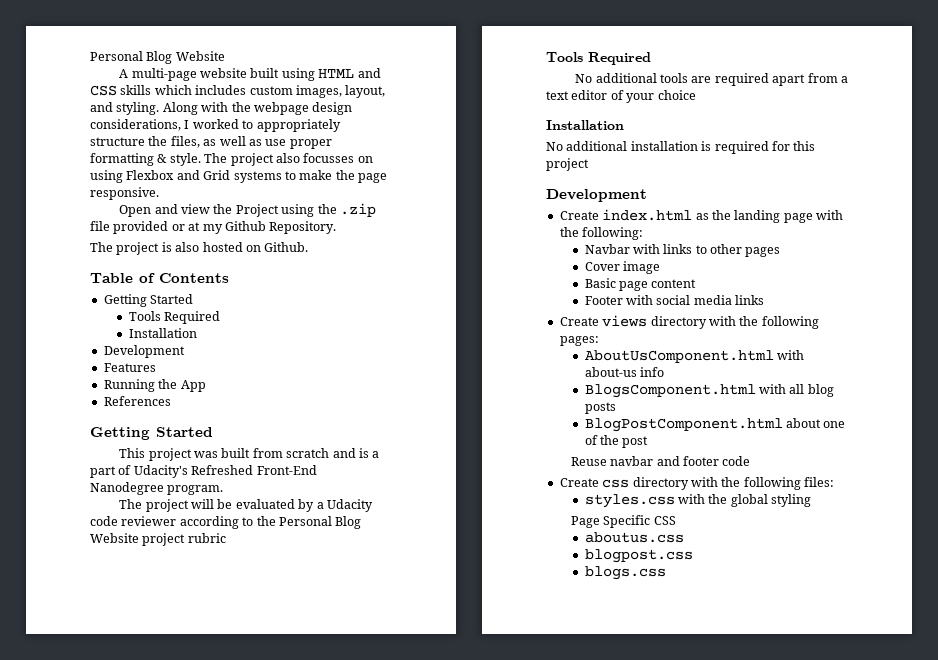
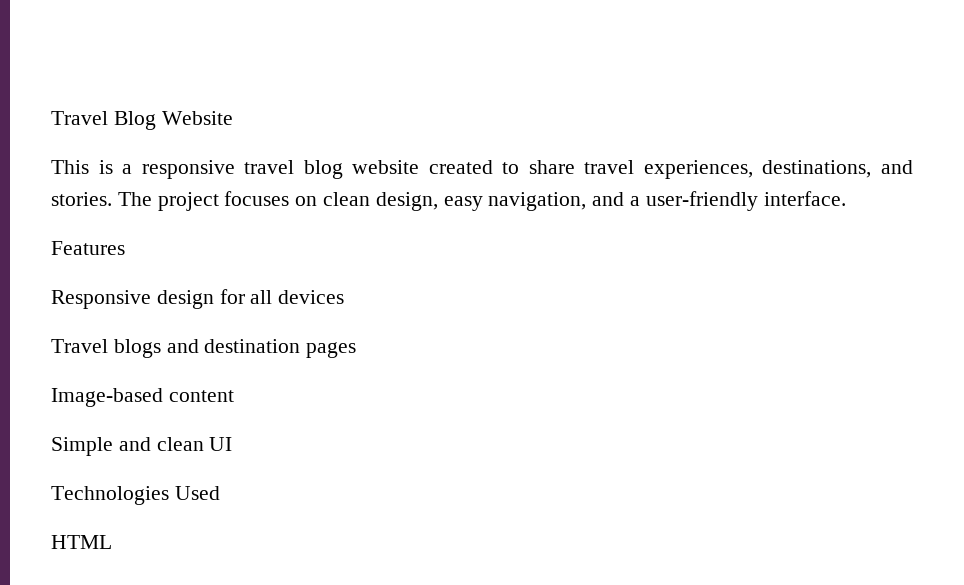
[90,51,143,61] Personal -> [51,111,108,125] Travel
[119,68,381,81] [90,85,386,98] [90,102,353,115] [90,119,341,132] [90,136,332,149] [90,153,373,166] [90,170,387,183] [90,187,159,200] [119,203,376,217] [90,221,337,234] [90,242,309,255] [90,273,229,283] [103,294,194,307] [128,311,220,324] [128,328,197,338] [103,345,185,358] [103,363,156,372] [103,379,206,392] [103,396,171,406] [90,427,213,440] [119,448,380,461] [90,465,317,478] [90,482,224,495] [119,499,373,512] [90,516,362,529] [90,533,226,546] [546,52,651,65] [575,73,848,86] [546,90,696,103] [546,120,624,130] [546,141,816,154] [546,158,589,171] [546,189,647,202] [559,209,843,223] [559,227,644,240] [584,244,781,257] [584,261,660,274] [584,278,697,291] [584,295,765,305] [559,315,819,329] [559,336,599,346] [584,350,804,363] [584,367,664,377] [584,384,834,398] [584,402,616,414] [584,418,846,432] [584,435,649,448] [570,456,751,466] [559,477,834,490] [584,494,812,508] [570,515,676,528] [584,532,684,543] [584,549,693,563] [584,566,666,580] A multi-page website built using HTML and CSS skills which includes custom images, layout, and styling. Along with the webpage design considerations, I worked to appropriately structure the files, as well as use proper formatting & style. The project also focusses on using Flexbox and Grid systems to make the page responsive. // Open and view the Project using the .zip file provided or at my Github Repository. // The project is also hosted on Github. // Table of Contents // Getting Started // Tools Required // Installation // Development // Features // Running the App // References // Getting Started // This project was built from scratch and is a part of Udacity's Refreshed Front-End Nanodegree program. // The project will be evaluated by a Udacity code reviewer according to the Personal Blog Website project rubric // Tools Required // No additional tools are required apart from a text editor of your choice // Installation // No additional installation is required for this project // Development // Create index.html as the landing page with the following: // Navbar with links to other pages // Cover image // Basic page content // Footer with social media links // Create views directory with the following pages: // AboutUsComponent.html with about-us info // BlogsComponent.html with all blog posts // BlogPostComponent.html about one of the post // Reuse navbar and footer code // Create css directory with the following files: // styles.css with the global styling // Page Specific CSS // aboutus.css // blogpost.css // blogs.css -> [51,160,913,179] [51,191,846,211] [51,241,125,255] [51,289,345,309] [51,339,357,358] [51,388,234,407] [51,437,233,456] [51,486,220,505] [51,535,112,549] This is a responsive travel blog website created to share travel experiences, destinations, and stories. The project focuses on clean design, easy navigation, and a user-friendly interface. // Features // Responsive design for all devices // Travel blogs and destination pages // Image-based content // Simple and clean UI // Technologies Used // HTML

